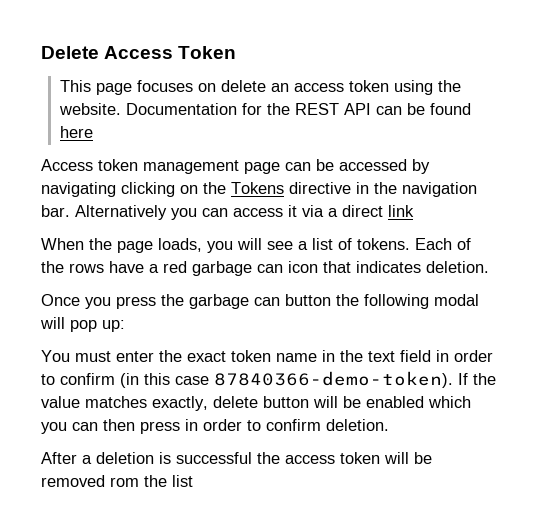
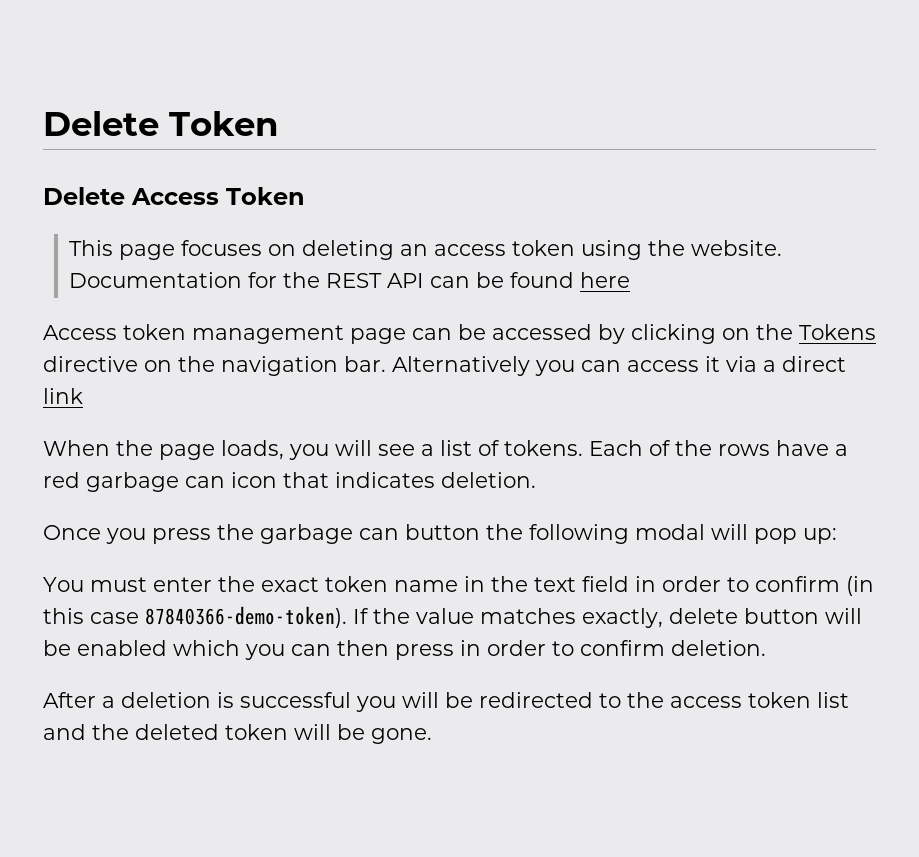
[41,46,99,59] Delete -> [43,111,279,136] [43,187,125,205] Delete Token // Delete
[220,80,266,92] delete -> [302,240,395,260] deleting
[41,182,116,197] navigating -> (625, 334) none
[356,182,369,194] in -> [144,360,172,372] on
[257,452,432,464] [41,475,193,487] the access token will be removed rom the list -> [356,692,849,712] [43,724,432,744] you will be redirected to the access token list and the deleted token will be gone.

